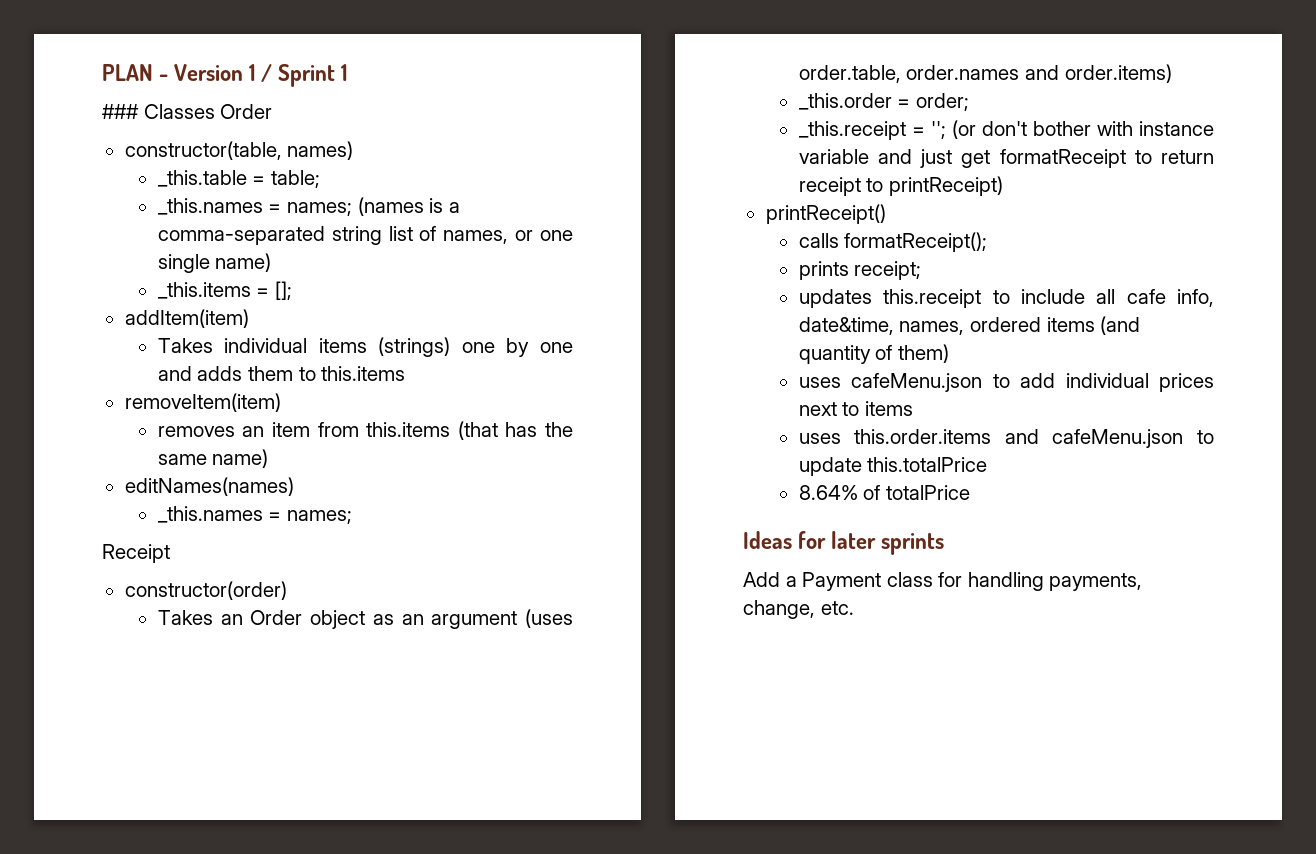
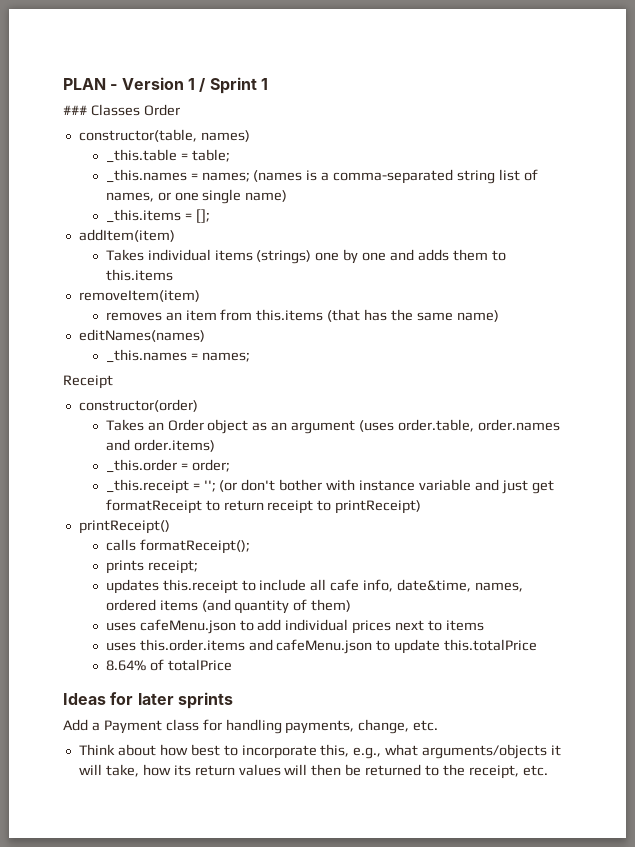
(854, 608) none -> [78,744,562,759] [78,764,548,779] // Think about how best to incorporate this, e.g., what arguments/objects it will take, how its return values will then be returned to the receipt, etc.

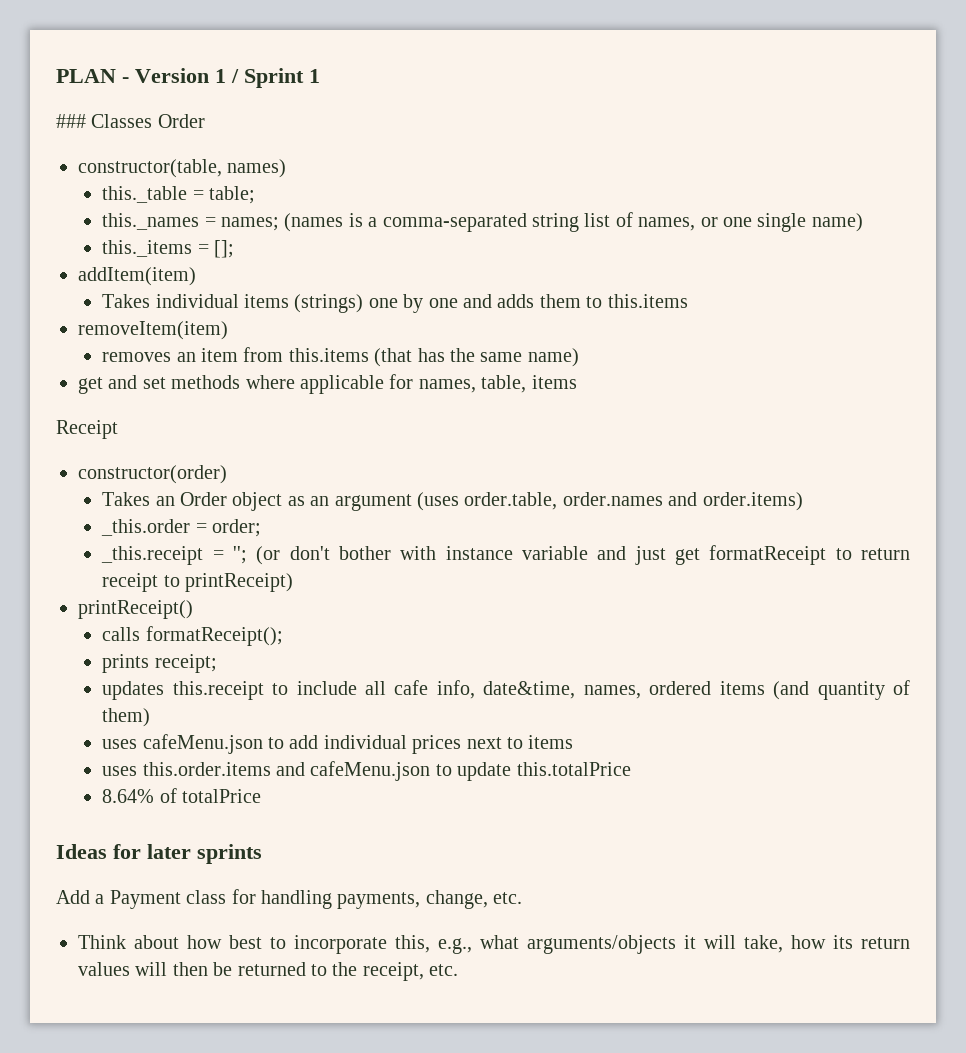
[105,149,177,163] _this.table -> [102,186,188,203] this._table
[105,169,187,183] _this.names -> [102,213,200,230] this._names
[105,209,181,223] _this.items -> [102,240,193,257] this._items
[78,329,205,342] [105,349,250,363] editNames(names) // _this.names = names; -> [78,374,577,394] get and set methods where applicable for names, table, items

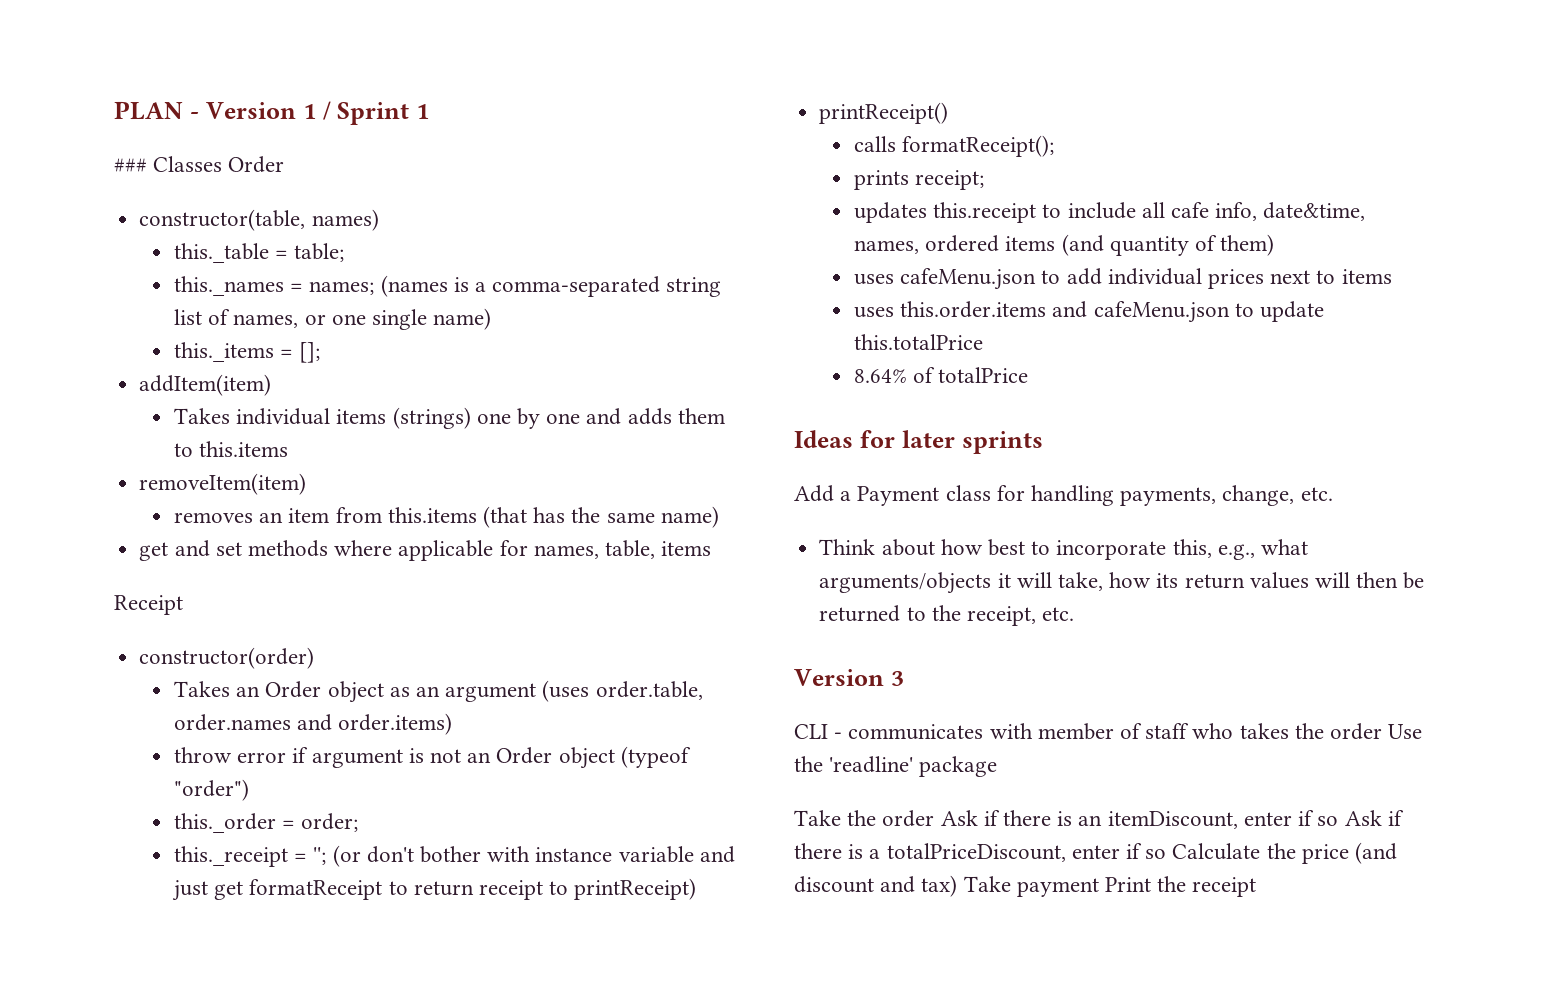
[101,519,191,536] _this.order -> [174,746,691,769] [174,779,250,801] [174,813,277,833] throw error if argument is not an Order object (typeof "order") // this._order
[101,546,204,565] _this.receipt -> [174,846,289,867] this._receipt
(459, 970) none -> [794,669,904,686] [794,723,1423,740] [794,756,998,777] [794,810,1404,829] [794,842,1398,864] [794,875,1257,897] // Version 3 // CLI - communicates with member of staff who takes the order Use the 'readline' package // Take the order Ask if there is an itemDiscount, enter if so Ask if there is a totalPriceDiscount, enter if so Calculate the price (and discount and tax) Take payment Print the receipt

